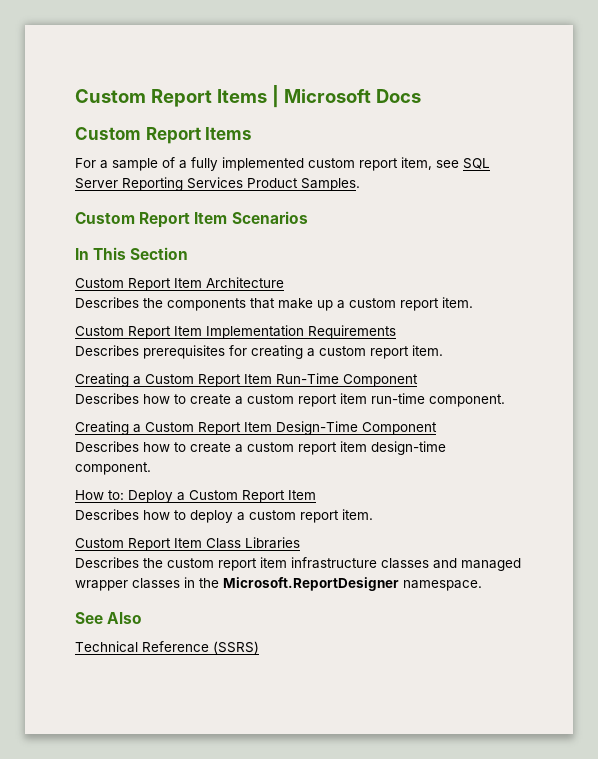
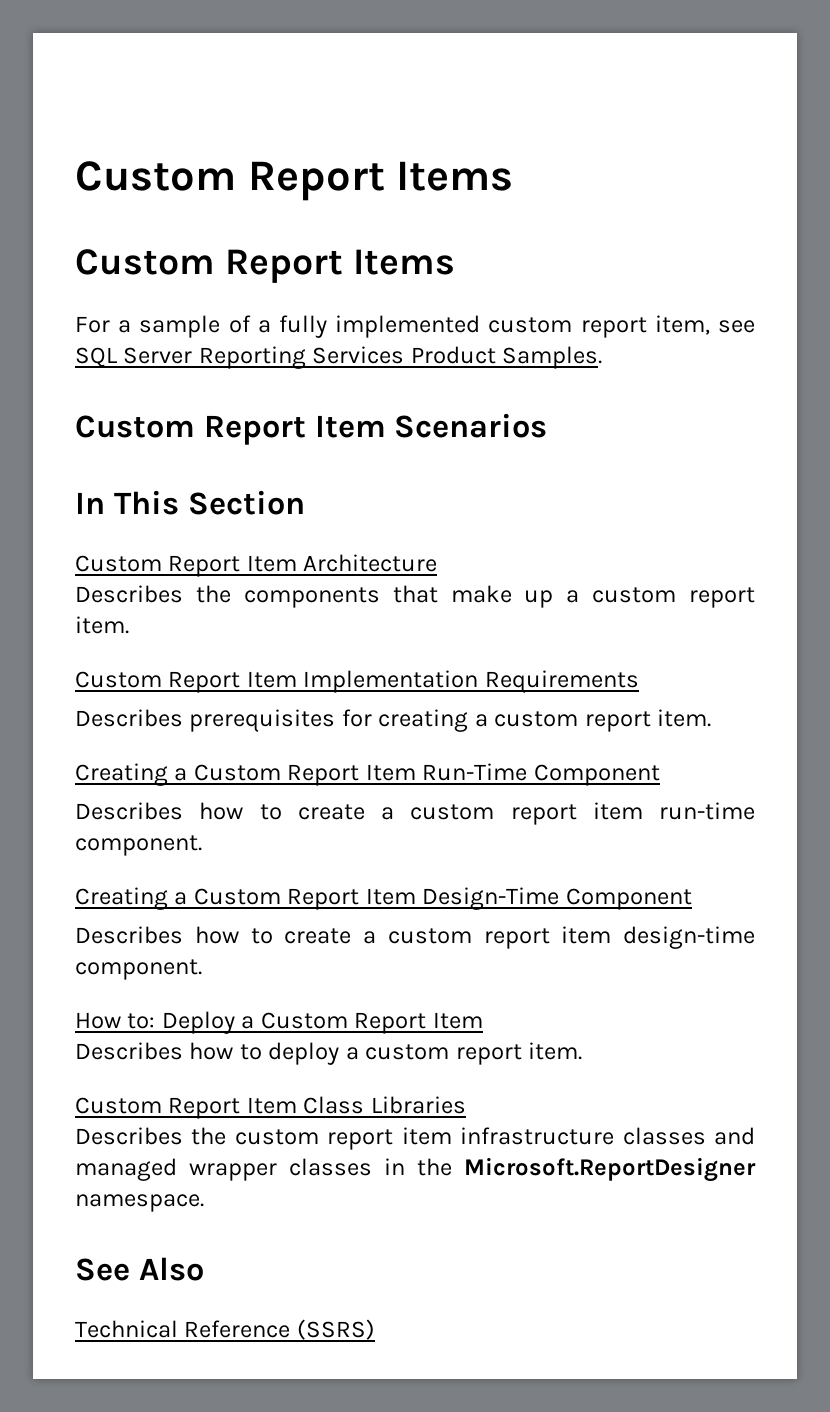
[75,85,421,108] Custom Report Items | Microsoft Docs -> [75,161,514,201] Custom Report Items

